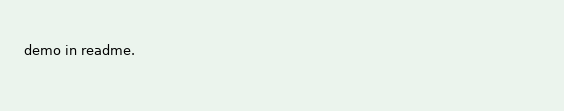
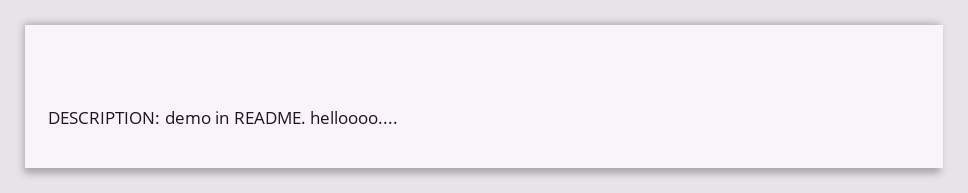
(24, 49) none -> [48,112,160,124] DESCRIPTION:
[81,44,135,55] readme. -> [233,111,399,124] README. helloooo....

